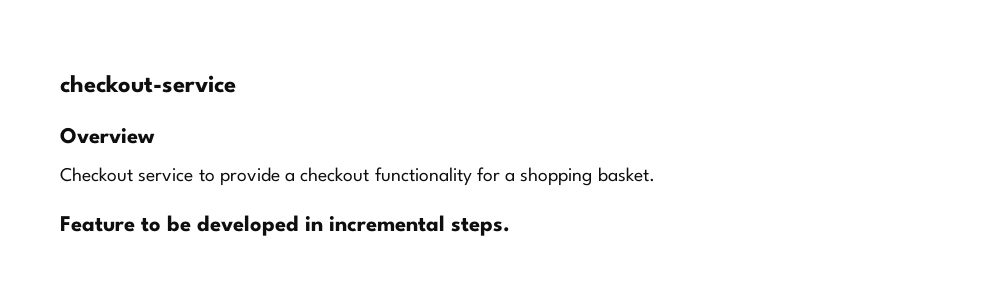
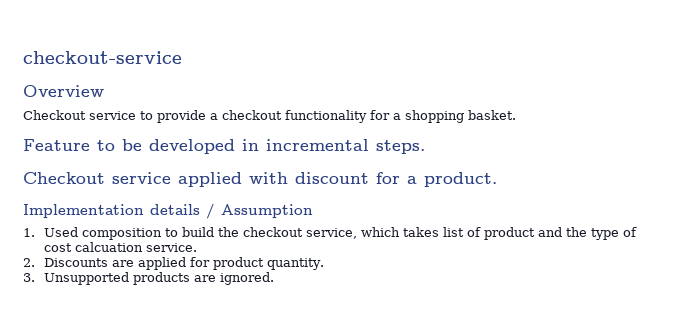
(511, 226) none -> [23,172,497,187] [23,204,313,219] [23,227,637,240] [43,242,197,252] [23,257,324,270] [23,272,274,285] // Checkout service applied with discount for a product. // Implementation details / Assumption // 1. Used composition to build the checkout service, which takes list of product and the type of cost calcuation service. // 2. Discounts are applied for product quantity. // 3. Unsupported products are ignored.

